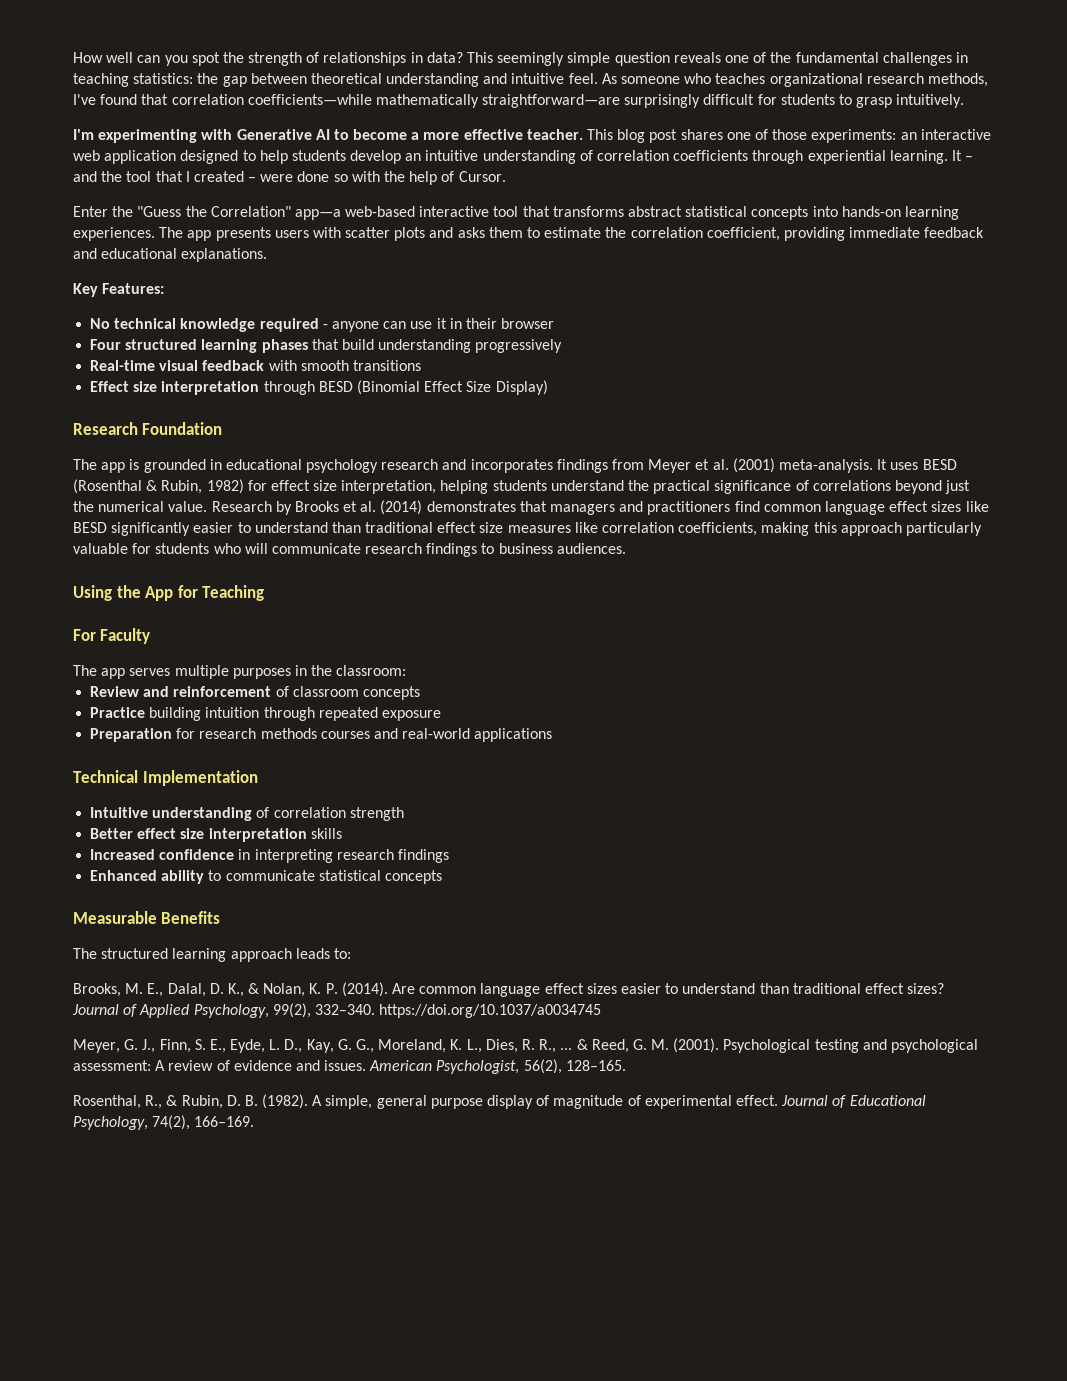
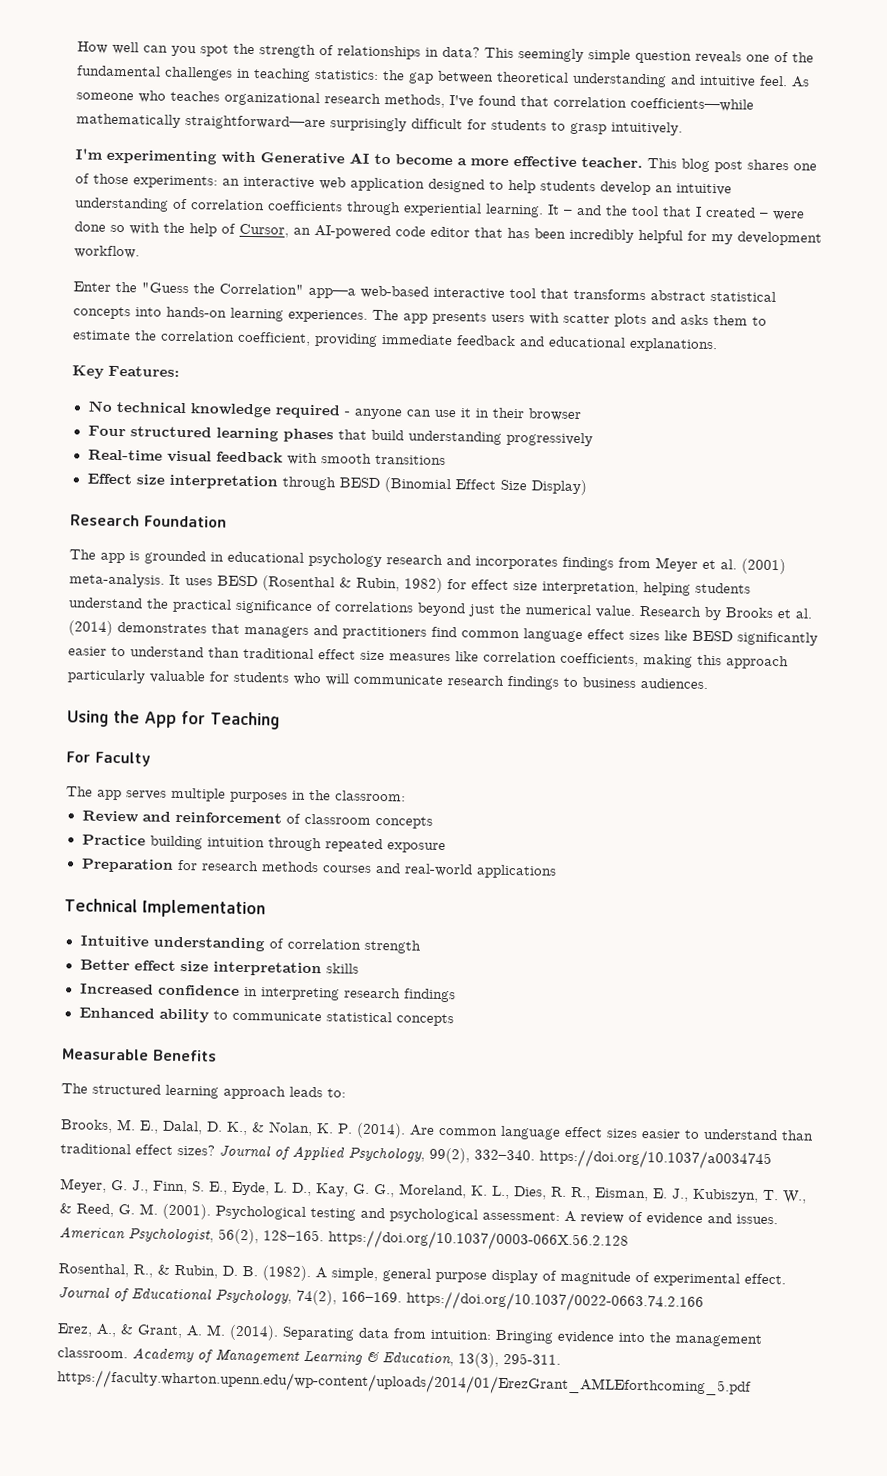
[458,171,506,182] Cursor. -> [239,223,822,246] [74,245,140,259] Cursor, an AI-powered code editor that has been incredibly helpful for my development workflow.
[560,1048,573,1050] ... -> [594,1187,807,1204] Eisman, E. J., Kubiszyn, T. W.,
(626, 1065) none -> [328,1229,629,1252] https://doi.org/10.1037/0003-066X.56.2.128
(255, 1121) none -> [406,1290,704,1314] [57,1323,762,1347] [57,1347,561,1368] [57,1369,752,1398] https://doi.org/10.1037/0022-0663.74.2.166 // Erez, A., & Grant, A. M. (2014). Separating data from intuition: Bringing evidence into the management classroom. Academy of Management Learning & Education, 13(3), 295-311. https://faculty.wharton.upenn.edu/wp-content/uploads/2014/01/ErezGrant_AMLEforthcoming_5.pdf

